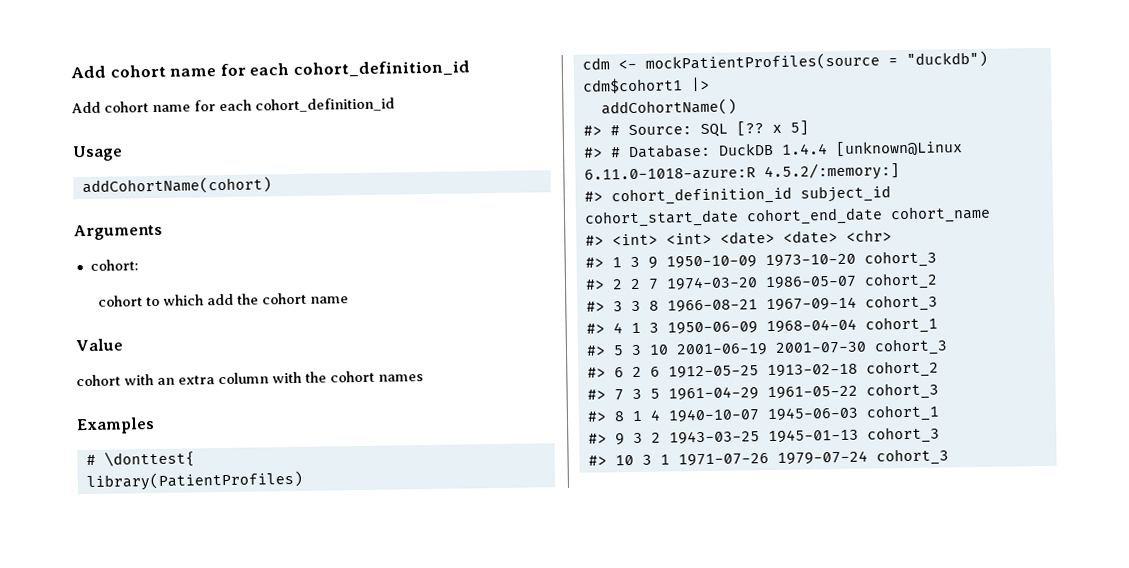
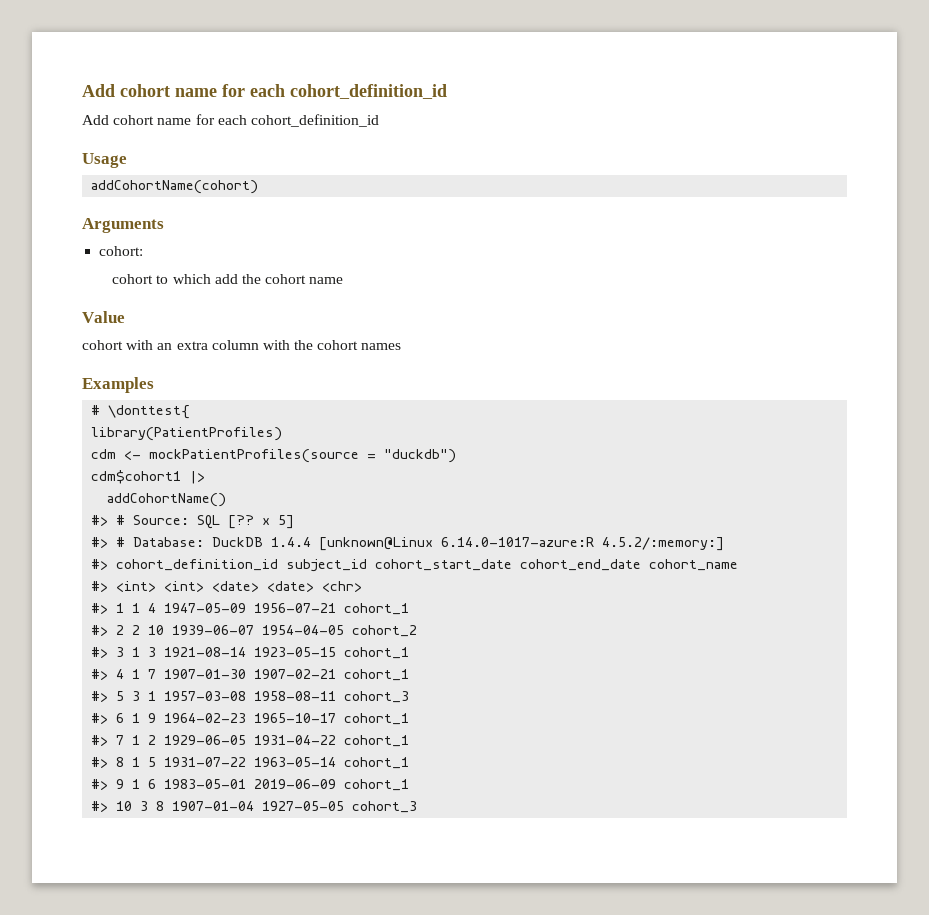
[583,167,756,181] 6.11.0-1018-azure:R -> [441,537,595,547] 6.14.0-1017-azure:R
[629,250,937,269] 3 9 1950-10-09 1973-10-20 cohort_3 -> [132,603,410,615] 1 4 1947-05-09 1956-07-21 cohort_1
[647,275,857,291] 7 1974-03-20 1986-05-07 -> [148,625,345,635] 10 1939-06-07 1954-04-05
[630,294,938,313] 3 8 1966-08-21 1967-09-14 cohort_3 -> [132,647,410,659] 1 3 1921-08-14 1923-05-15 cohort_1
[648,318,857,335] 3 1950-06-09 1968-04-04 -> [148,669,337,679] 7 1907-01-30 1907-02-21
[648,341,867,357] 10 2001-06-19 2001-07-30 -> [148,691,337,701] 1 1957-03-08 1958-08-11
[631,360,939,379] [586,382,939,401] 2 6 1912-05-25 1913-02-18 cohort_2 // #> 7 3 5 1961-04-29 1961-05-22 cohort_3 -> [132,713,410,725] [91,735,410,747] 1 9 1964-02-23 1965-10-17 cohort_1 // #> 7 1 2 1929-06-05 1931-04-22 cohort_1
[649,406,859,423] 4 1940-10-07 1945-06-03 -> [148,757,337,767] 5 1931-07-22 1963-05-14
[632,426,940,445] 3 2 1943-03-25 1945-01-13 cohort_3 -> [132,779,410,791] 1 6 1983-05-01 2019-06-09 cohort_1
[659,450,868,467] 1 1971-07-26 1979-07-24 -> [156,801,345,811] 8 1907-01-04 1927-05-05

